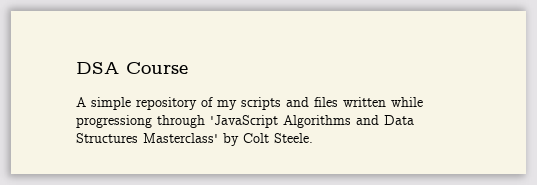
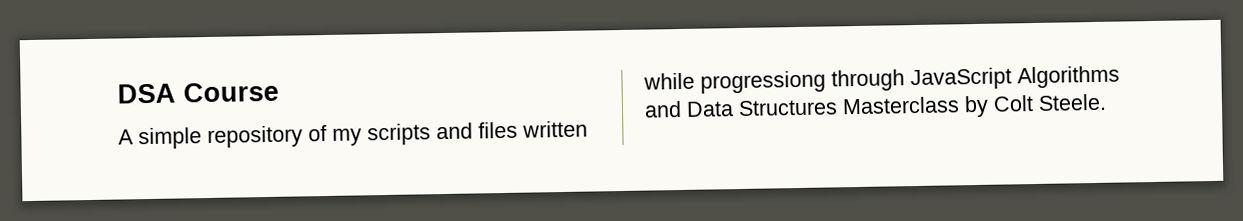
[210,115,278,128] 'JavaScript -> [910,67,1012,91] JavaScript
[143,133,218,143] Masterclass' -> [842,96,960,115] Masterclass

